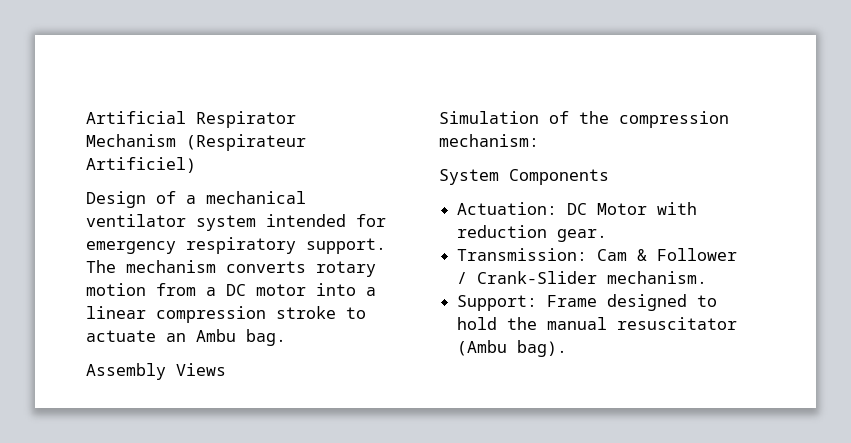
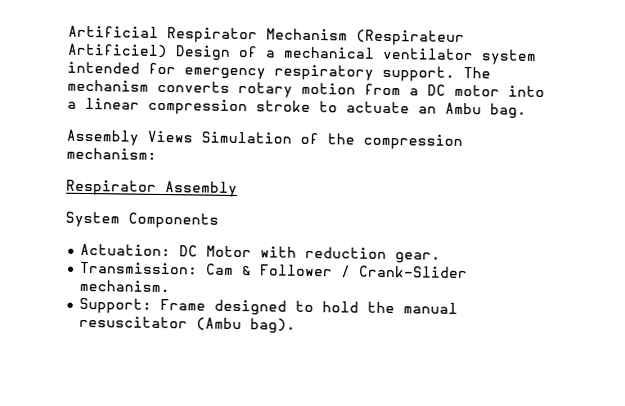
(196, 165) // -> (168, 51) none
(226, 369) // -> (193, 136) none
(539, 140) none -> [66,179,238,197] // Respirator Assembly

